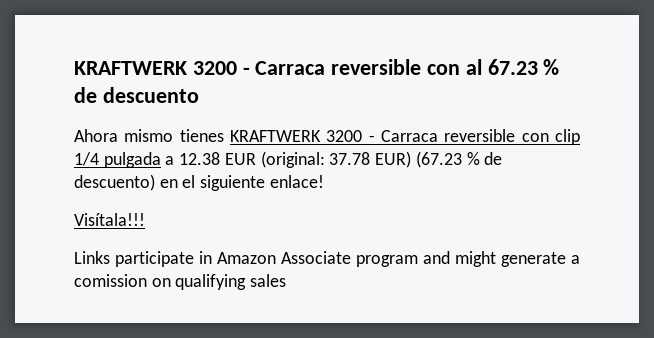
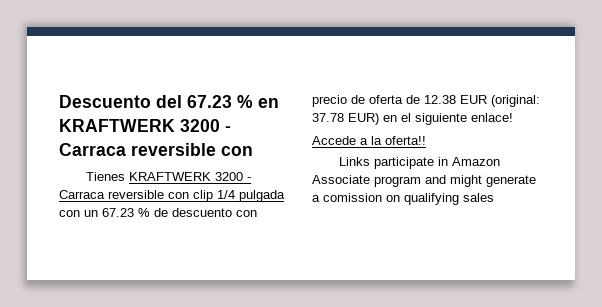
[74,59,560,75] [74,87,199,103] [74,129,224,142] KRAFTWERK 3200 - Carraca reversible con al 67.23 % de descuento // Ahora mismo tienes -> [59,95,279,108] [59,119,231,132] [59,143,253,156] [86,172,126,181] Descuento del 67.23 % en KRAFTWERK 3200 - Carraca reversible con // Tienes
[165,156,175,165] a -> [59,208,257,217] [312,95,420,107] con un 67.23 % de descuento con precio de oferta de
[415,151,503,168] [74,174,155,191] (67.23 % de descuento) -> (379, 119) none
[74,213,145,226] Visítala!!! -> [312,136,426,145] Accede a la oferta!!

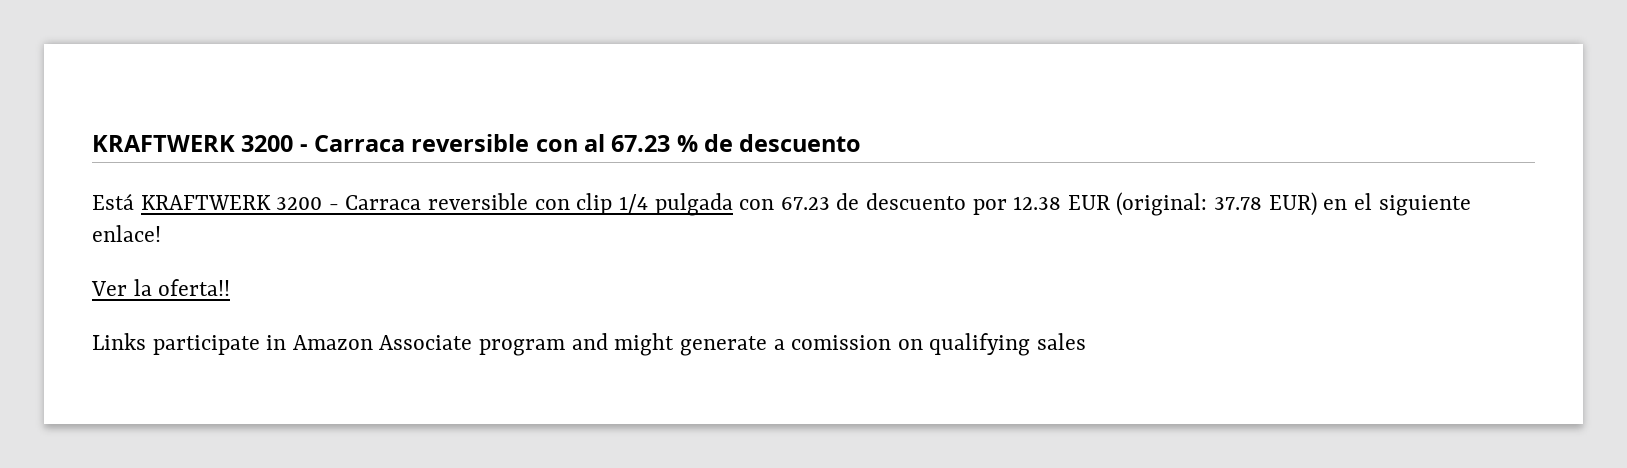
[59,95,279,108] [59,119,231,132] [59,143,253,156] [86,172,126,181] Descuento del 67.23 % en KRAFTWERK 3200 - Carraca reversible con // Tienes -> [92,134,862,152] [92,193,134,210] KRAFTWERK 3200 - Carraca reversible con al 67.23 % de descuento // Está
[84,208,257,217] [312,95,420,107] un 67.23 % de descuento con precio de oferta de -> [780,193,1007,215] 67.23 de descuento por
[312,136,368,145] Accede a -> [91,281,127,296] Ver

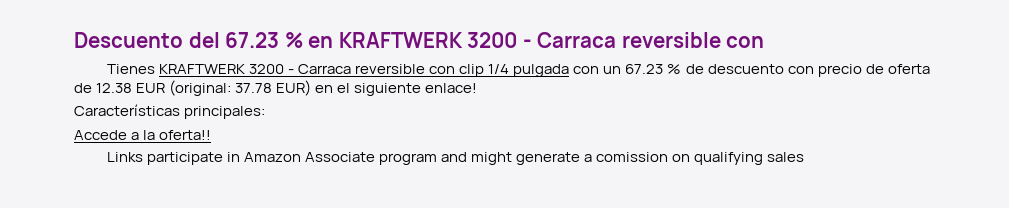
[92,134,862,152] [92,193,134,210] KRAFTWERK 3200 - Carraca reversible con al 67.23 % de descuento // Está -> [74,32,765,48] [106,64,155,74] Descuento del 67.23 % en KRAFTWERK 3200 - Carraca reversible con // Tienes
[780,193,1007,215] 67.23 de descuento por -> [603,64,930,77] [74,83,92,93] un 67.23 % de descuento con precio de oferta de
[91,281,127,296] Ver -> [74,104,266,119] [74,130,140,140] Características principales: // Accede a

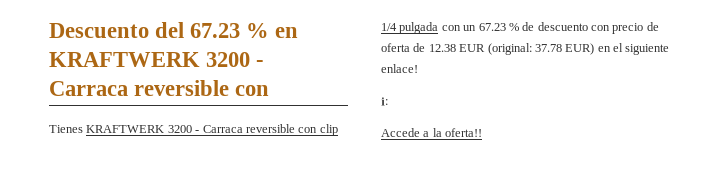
[74,104,266,119] Características principales: -> [381,97,388,106] ℹ:
[106,152,805,165] // Links participate in Amazon Associate program and might generate a comission on qualifying sales -> (483, 132) none

